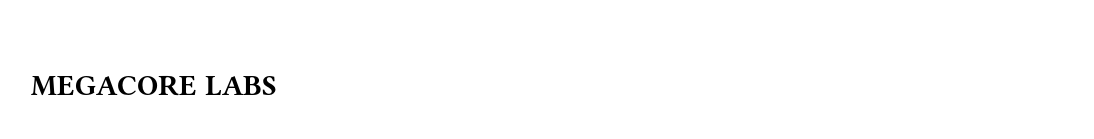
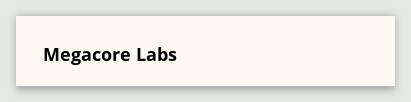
[31,75,277,96] MEGACORE LABS -> [43,47,177,65] Megacore Labs

